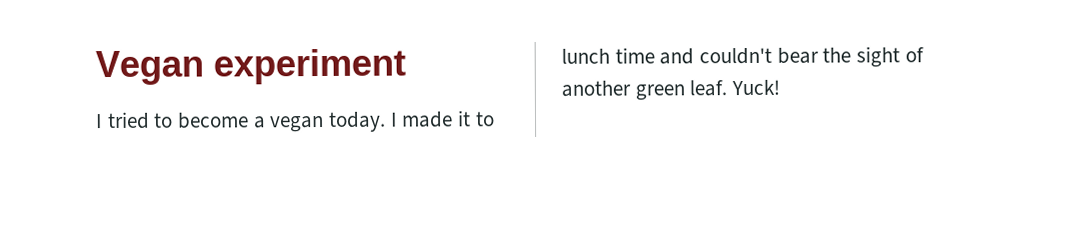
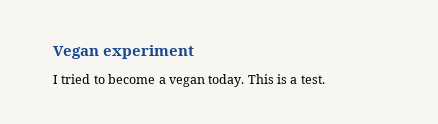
[389,110,495,128] [561,46,924,68] [561,79,781,101] I made it to lunch time and couldn't bear the sight of another green leaf. Yuck! -> [247,74,325,84] This is a test.

